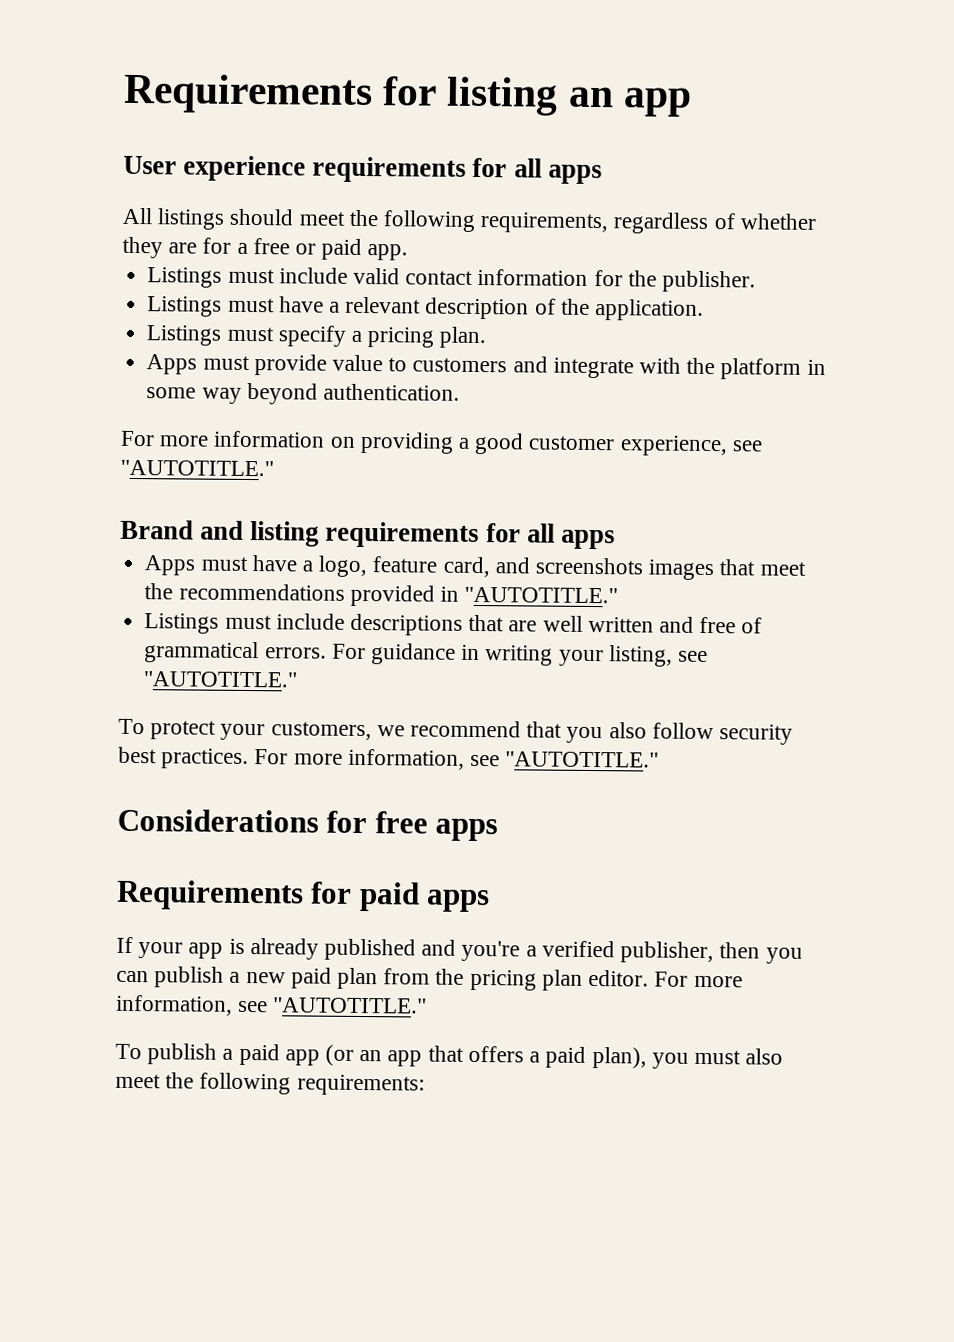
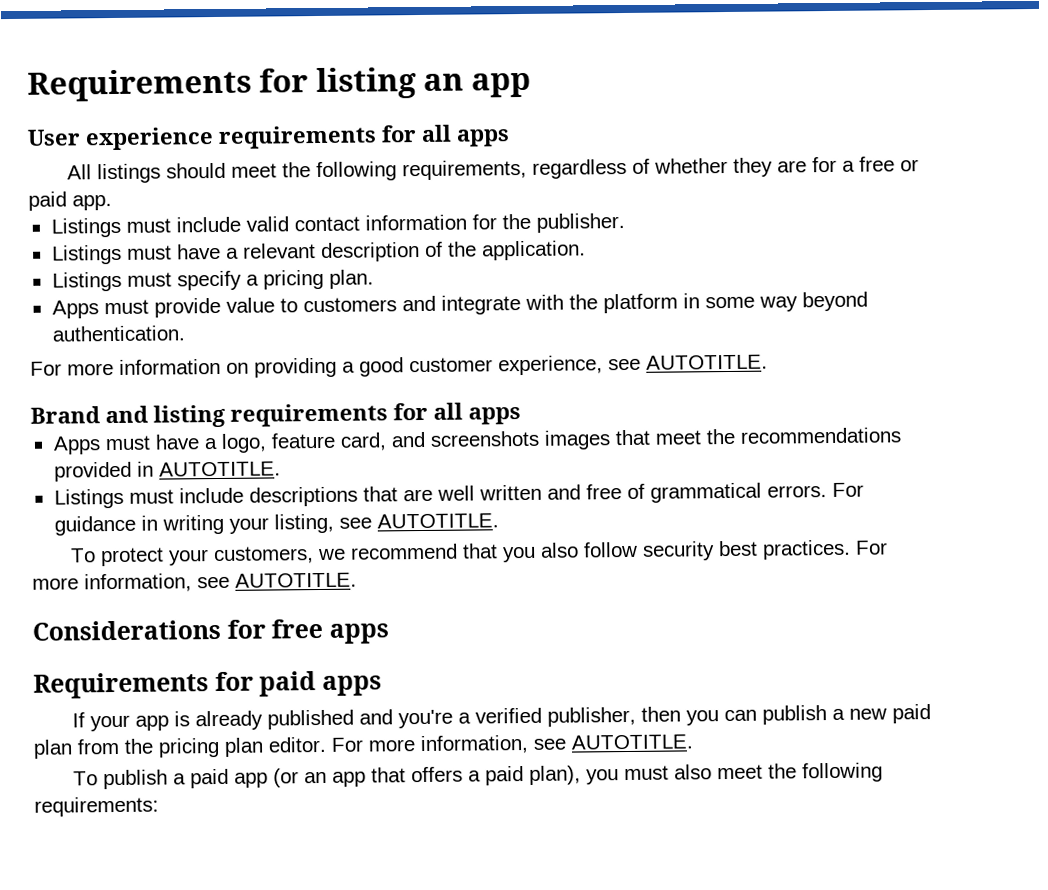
[120,459,274,477] "AUTOTITLE." -> [646,354,768,370] AUTOTITLE.
[464,586,619,604] "AUTOTITLE." -> [158,461,281,477] AUTOTITLE.
[143,671,298,688] "AUTOTITLE." -> [376,513,499,529] AUTOTITLE.
[505,751,660,768] "AUTOTITLE." -> [235,572,357,588] AUTOTITLE.
[273,997,428,1014] "AUTOTITLE." -> [571,734,693,750] AUTOTITLE.

